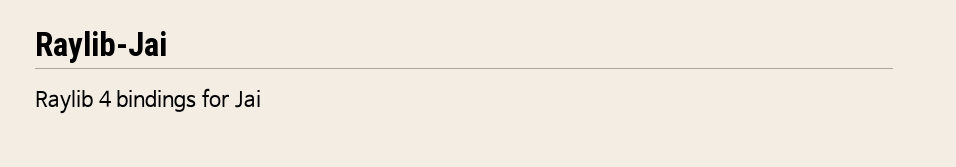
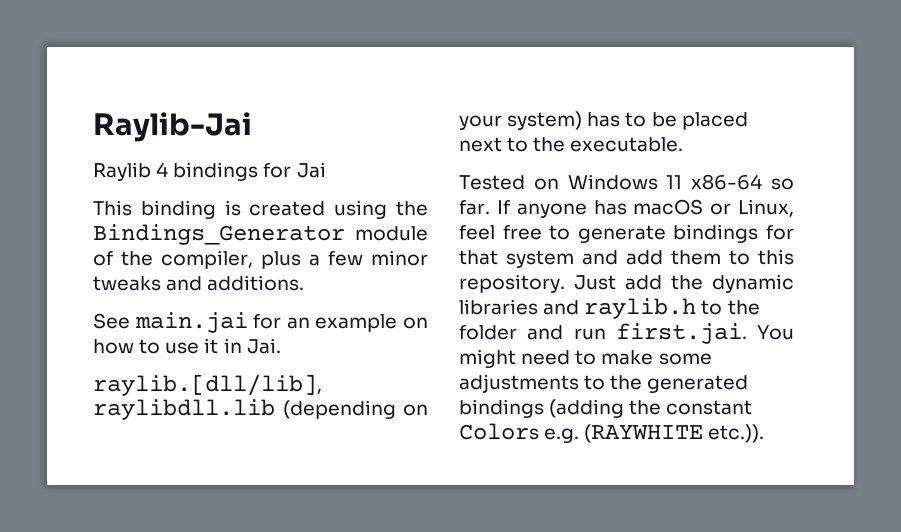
(261, 99) none -> [93,200,429,219] [93,224,428,245] [93,250,428,269] [93,275,305,291] [93,312,428,333] [93,338,281,354] [93,374,322,396] [93,399,428,420] [459,111,748,130] [459,137,684,152] [459,174,794,190] [459,199,794,218] [459,224,794,243] [459,249,794,268] [459,274,794,293] [459,298,760,319] [459,323,794,344] [459,349,712,368] [459,374,749,393] [459,399,753,418] [459,423,765,443] // This binding is created using the Bindings_Generator module of the compiler, plus a few minor tweaks and additions. // See main.jai for an example on how to use it in Jai. // raylib.[dll/lib], raylibdll.lib (depending on your system) has to be placed next to the executable. // Tested on Windows 11 x86-64 so far. If anyone has macOS or Linux, feel free to generate bindings for that system and add them to this repository. Just add the dynamic libraries and raylib.h to the folder and run first.jai. You might need to make some adjustments to the generated bindings (adding the constant Colors e.g. (RAYWHITE etc.)).

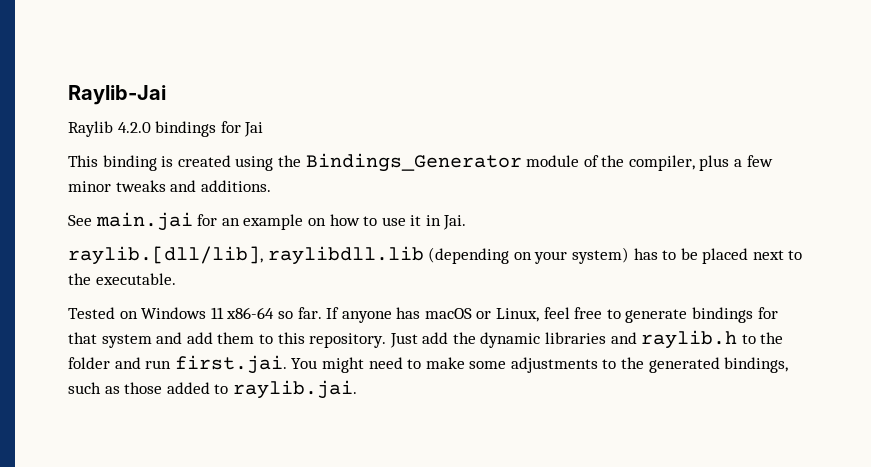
[156,162,169,177] 4 -> [117,122,151,133] 4.2.0
[459,399,753,418] [459,423,765,443] bindings (adding the constant Colors e.g. (RAYWHITE etc.)). -> [724,357,789,373] [68,380,357,399] bindings, such as those added to raylib.jai.

